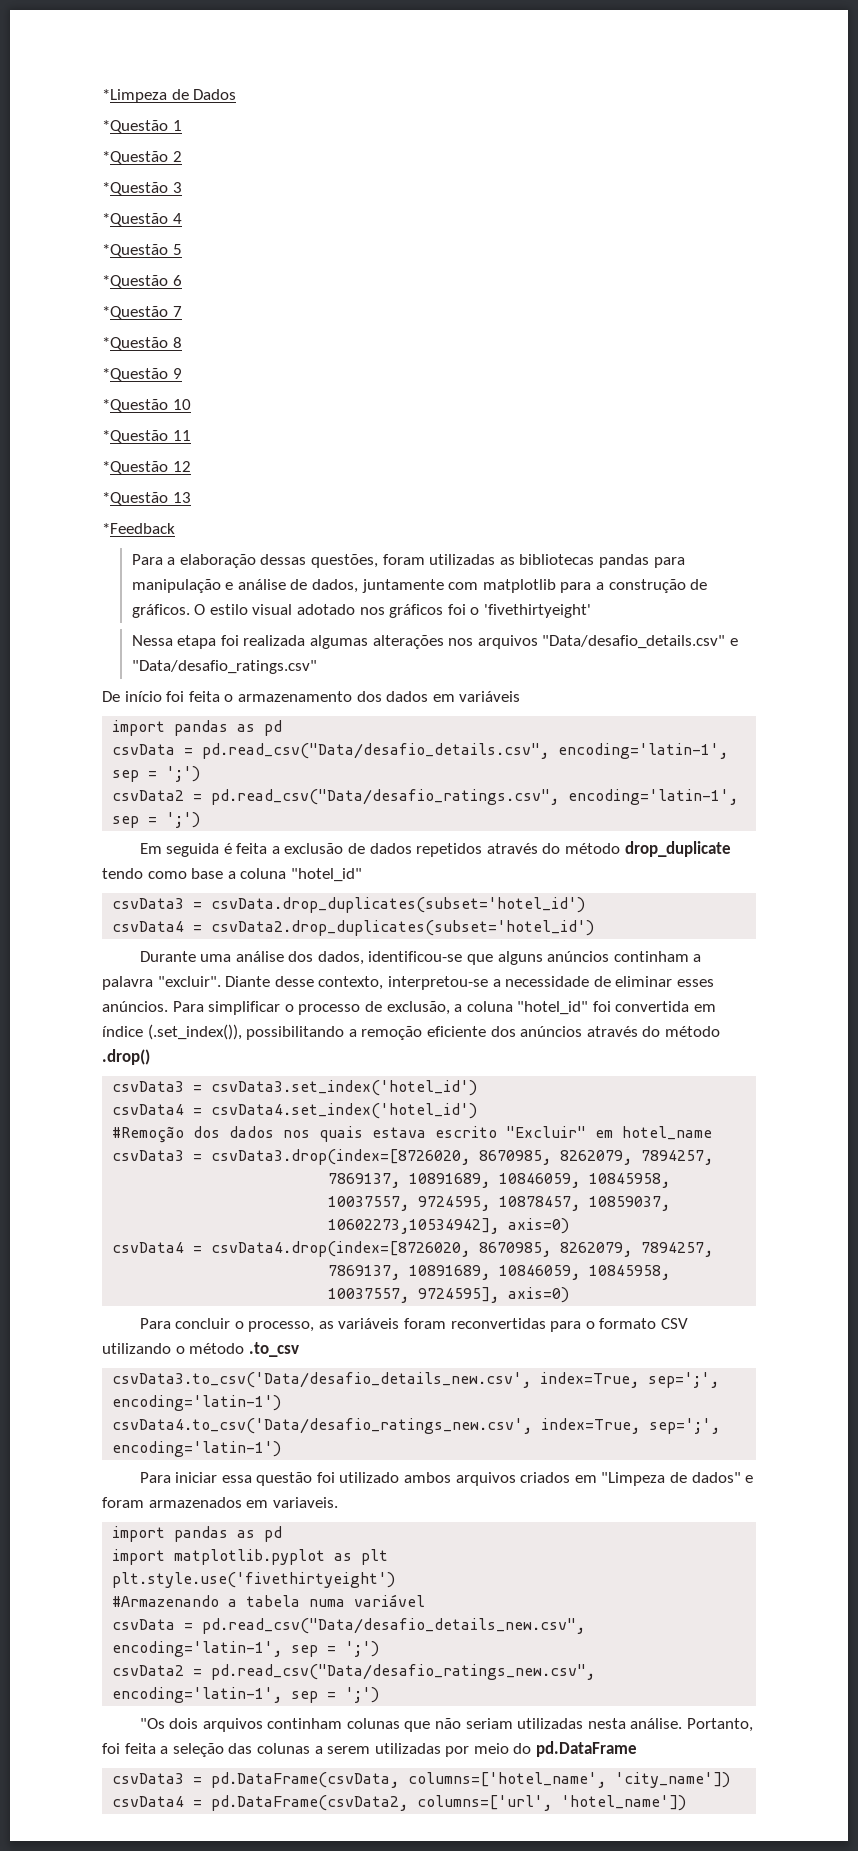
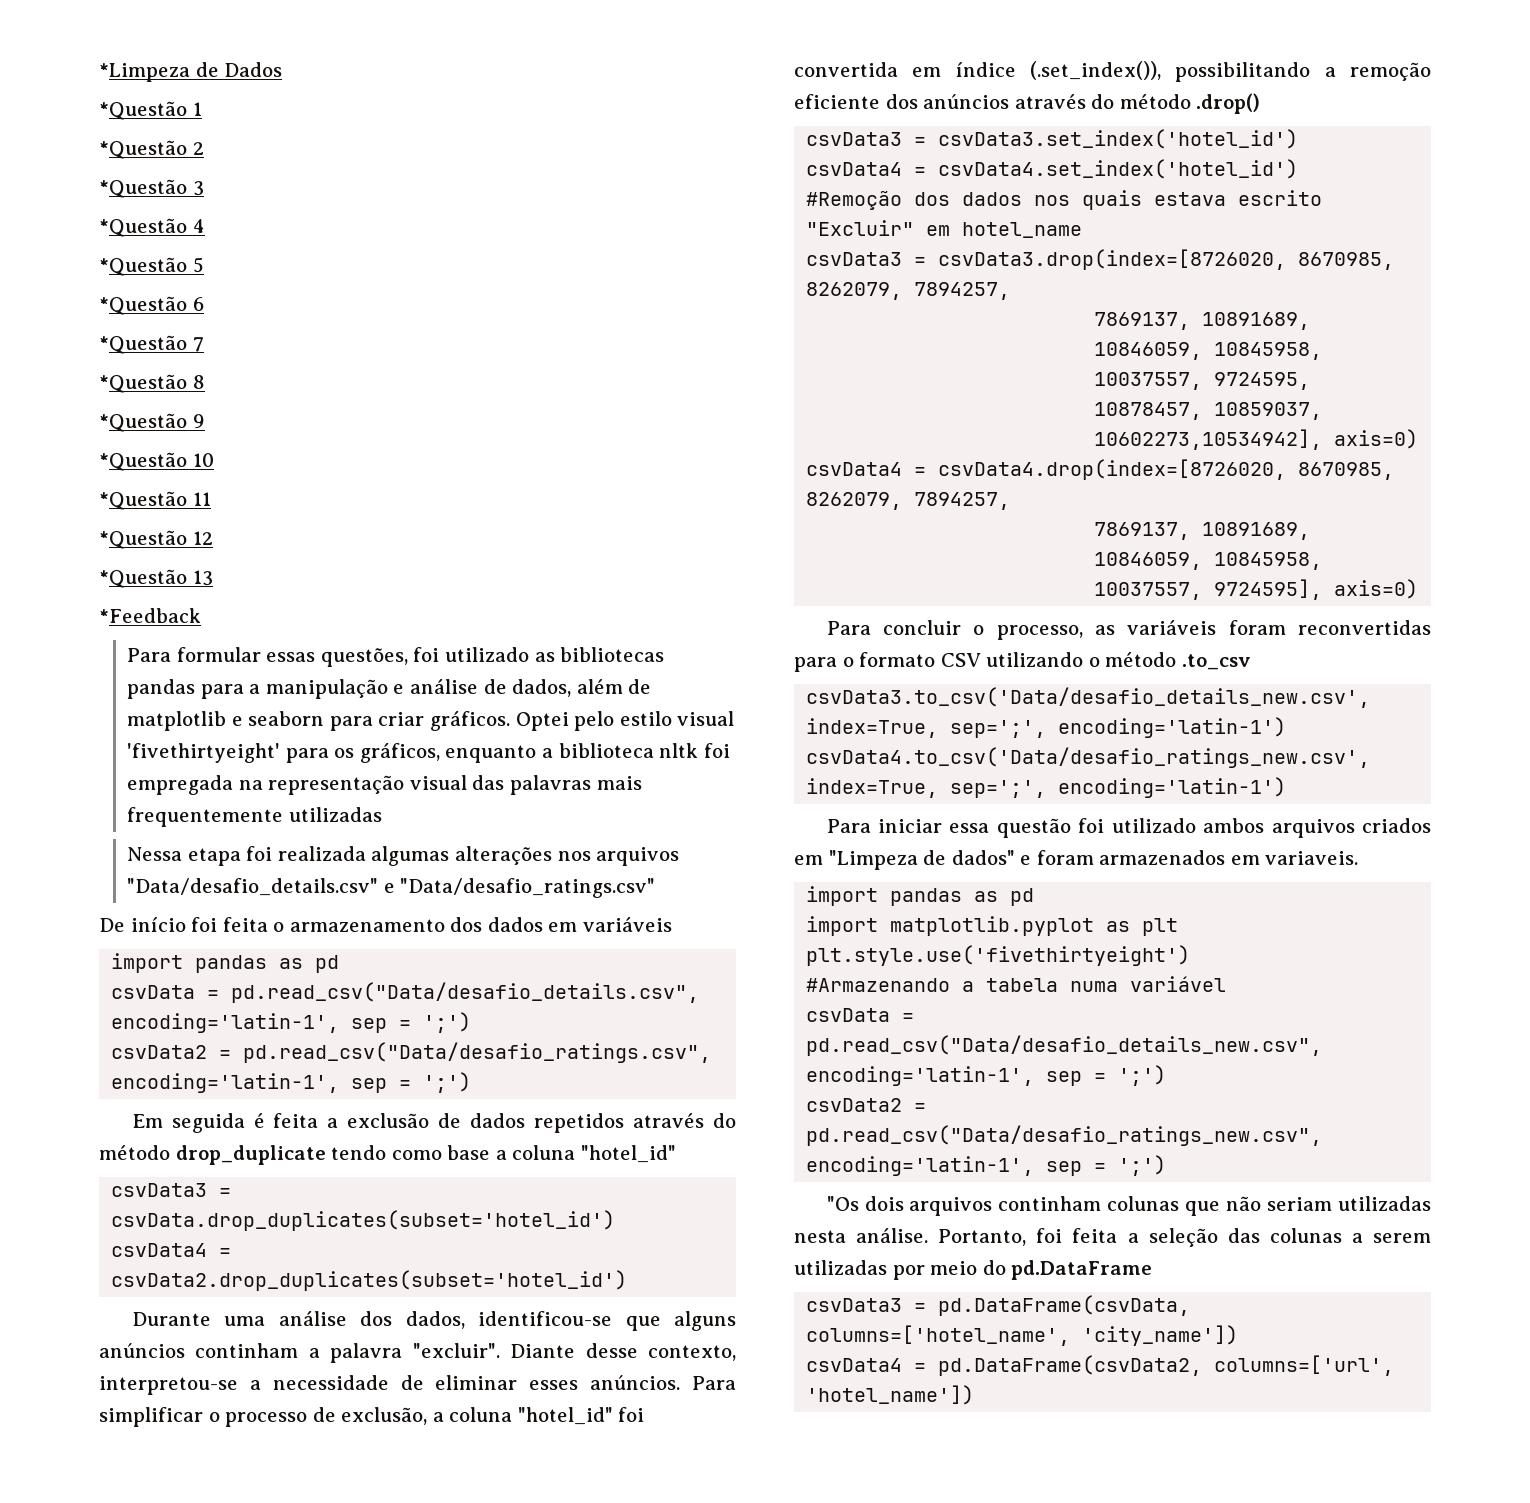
[167,554,496,568] a elaboração dessas questões, foram utilizadas -> [176,647,529,667] formular essas questões, foi utilizado
(685, 562) none -> [249,684,261,694] a
[361,579,708,593] [131,604,591,618] juntamente com matplotlib para a construção de gráficos. O estilo visual adotado nos gráficos foi o 'fivethirtyeight' -> [576,679,652,694] [127,711,735,731] [127,743,730,763] [127,775,642,795] [127,807,382,827] além de matplotlib e seaborn para criar gráficos. Optei pelo estilo visual 'fivethirtyeight' para os gráficos, enquanto a biblioteca nltk foi empregada na representação visual das palavras mais frequentemente utilizadas

